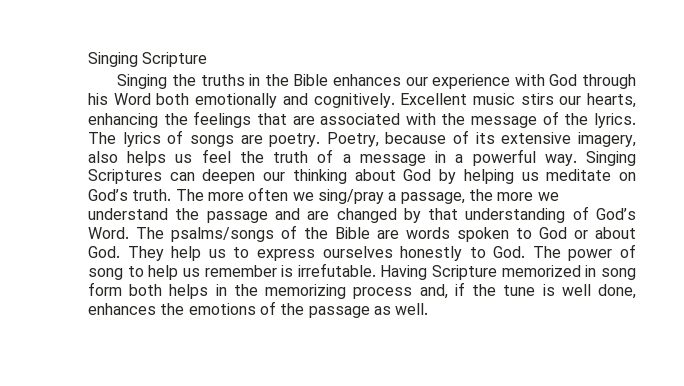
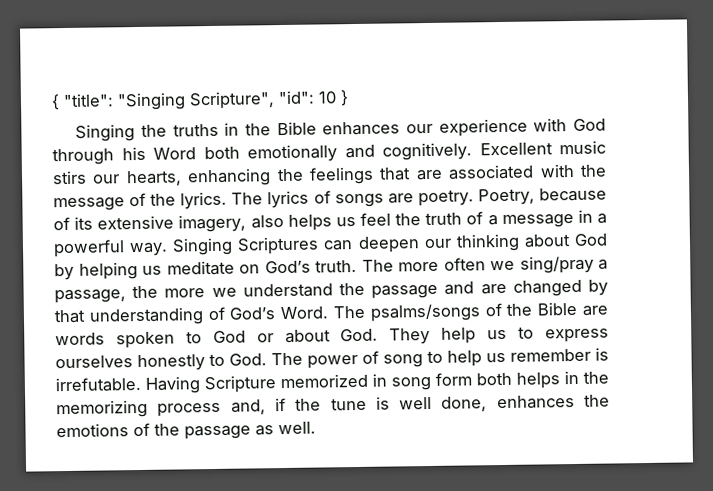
[88,52,208,67] Singing Scripture -> [51,90,349,111] { "title": "Singing Scripture", "id": 10 }

